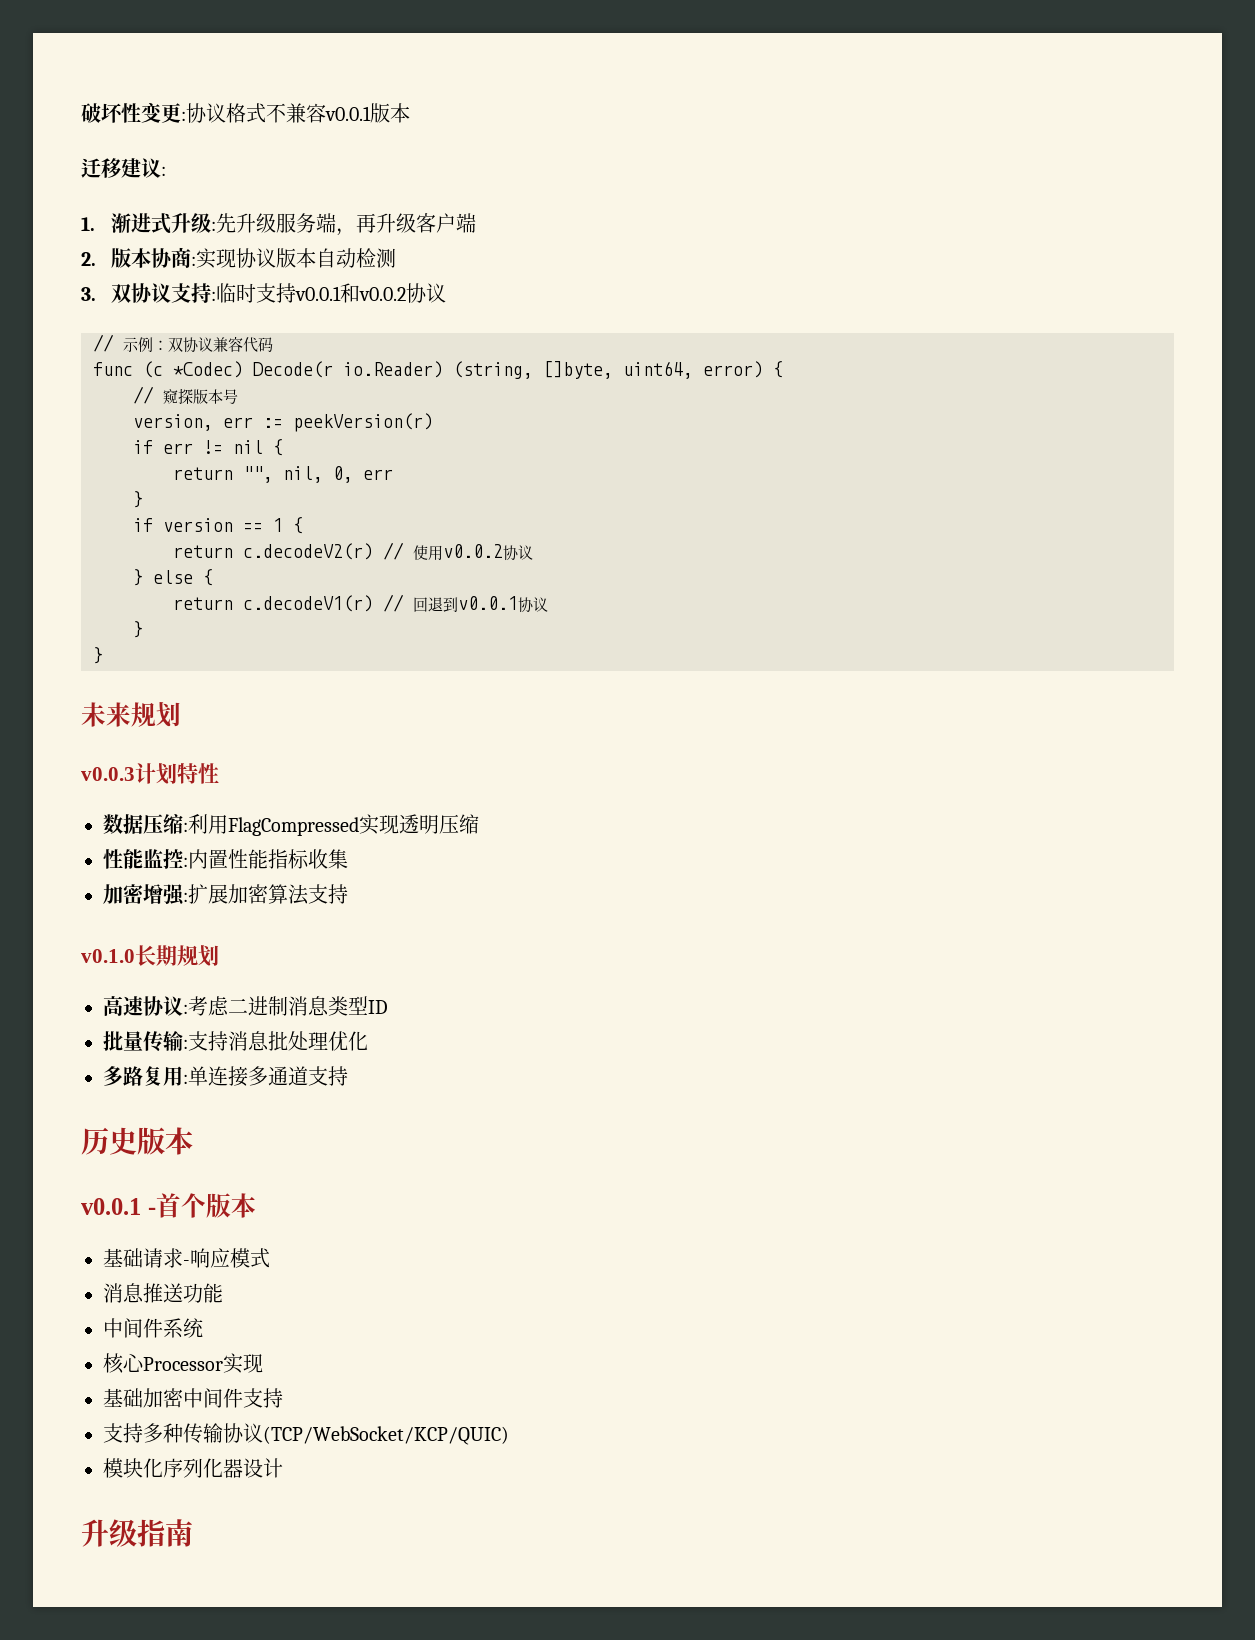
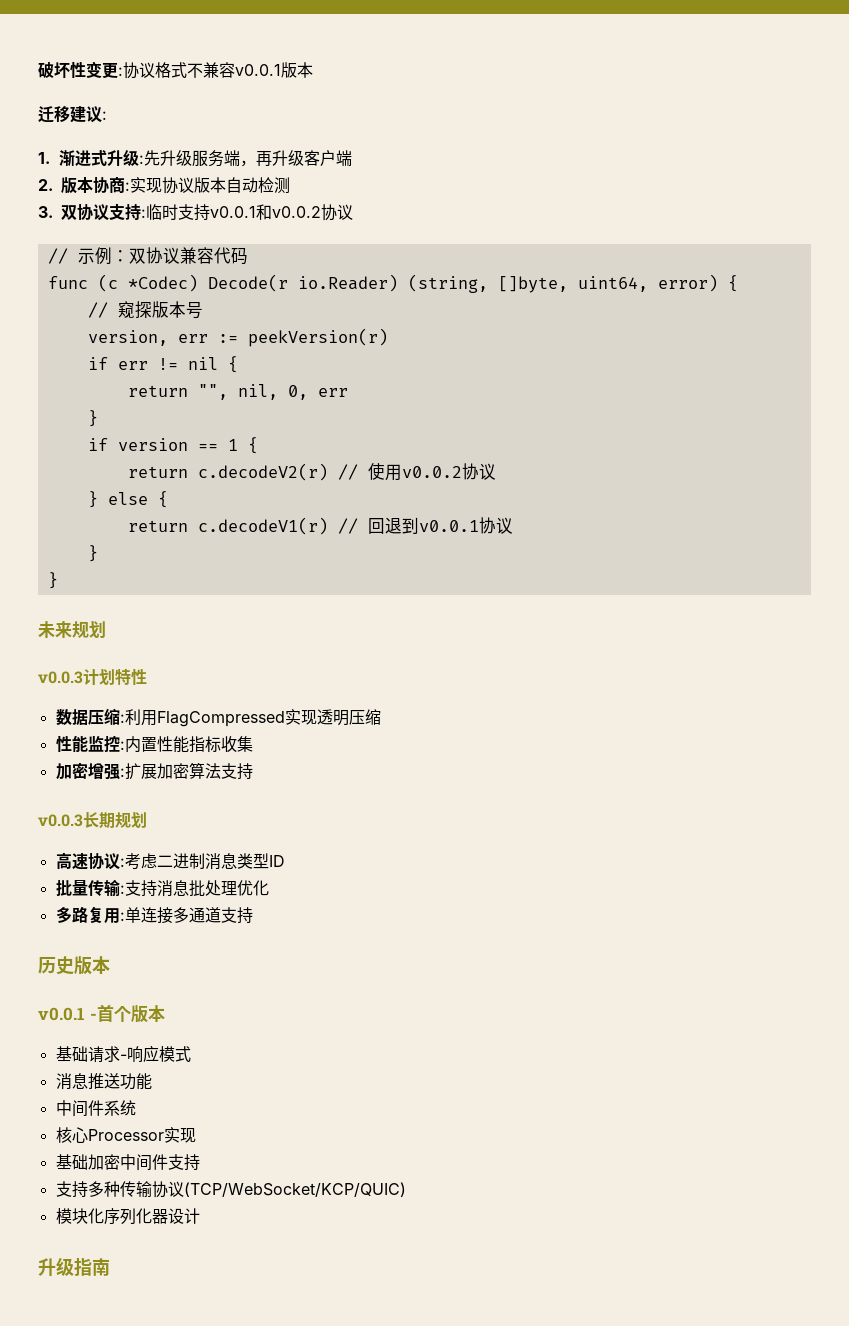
[81,949,135,963] v0.1.0 -> [38,814,83,827] v0.0.3

